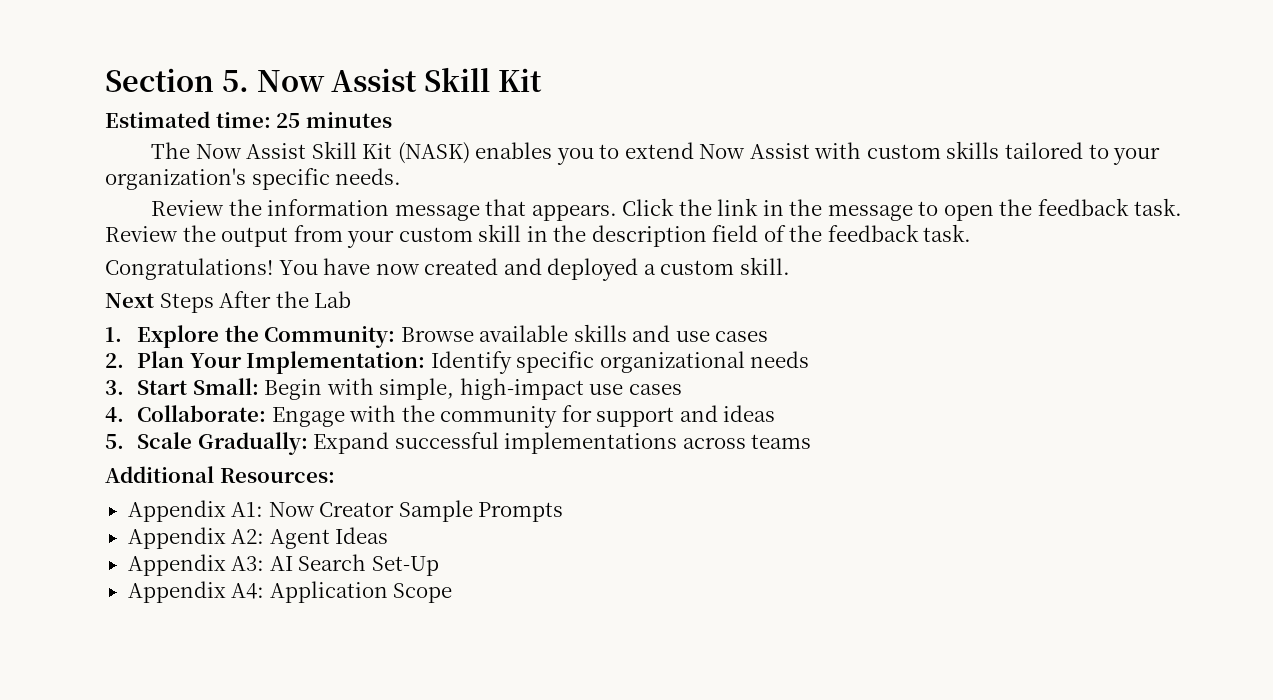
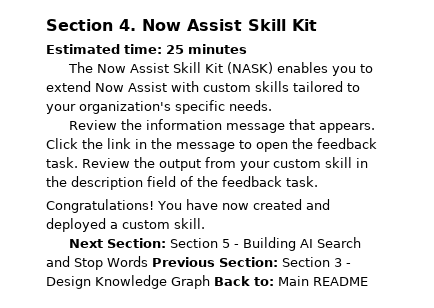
[105,68,249,92] Section 5. -> [46,19,136,31] Section 4.
[159,291,352,313] [105,324,769,348] [105,351,810,374] [105,378,682,400] [105,405,776,428] [105,432,812,455] [105,466,335,483] [127,500,564,522] [127,527,389,549] [127,554,439,576] [127,581,453,603] Steps After the Lab // 1. Explore the Community: Browse available skills and use cases // 2. Plan Your Implementation: Identify specific organizational needs // 3. Start Small: Begin with simple, high-impact use cases // 4. Collaborate: Engage with the community for support and ideas // 5. Scale Gradually: Expand successful implementations across teams // Additional Resources: // Appendix A1: Now Creator Sample Prompts // Appendix A2: Agent Ideas // Appendix A3: AI Search Set-Up // Appendix A4: Application Scope -> [107,237,362,251] [46,256,351,270] [46,275,368,289] Section: Section 5 - Building AI Search and Stop Words Previous Section: Section 3 - Design Knowledge Graph Back to: Main README

